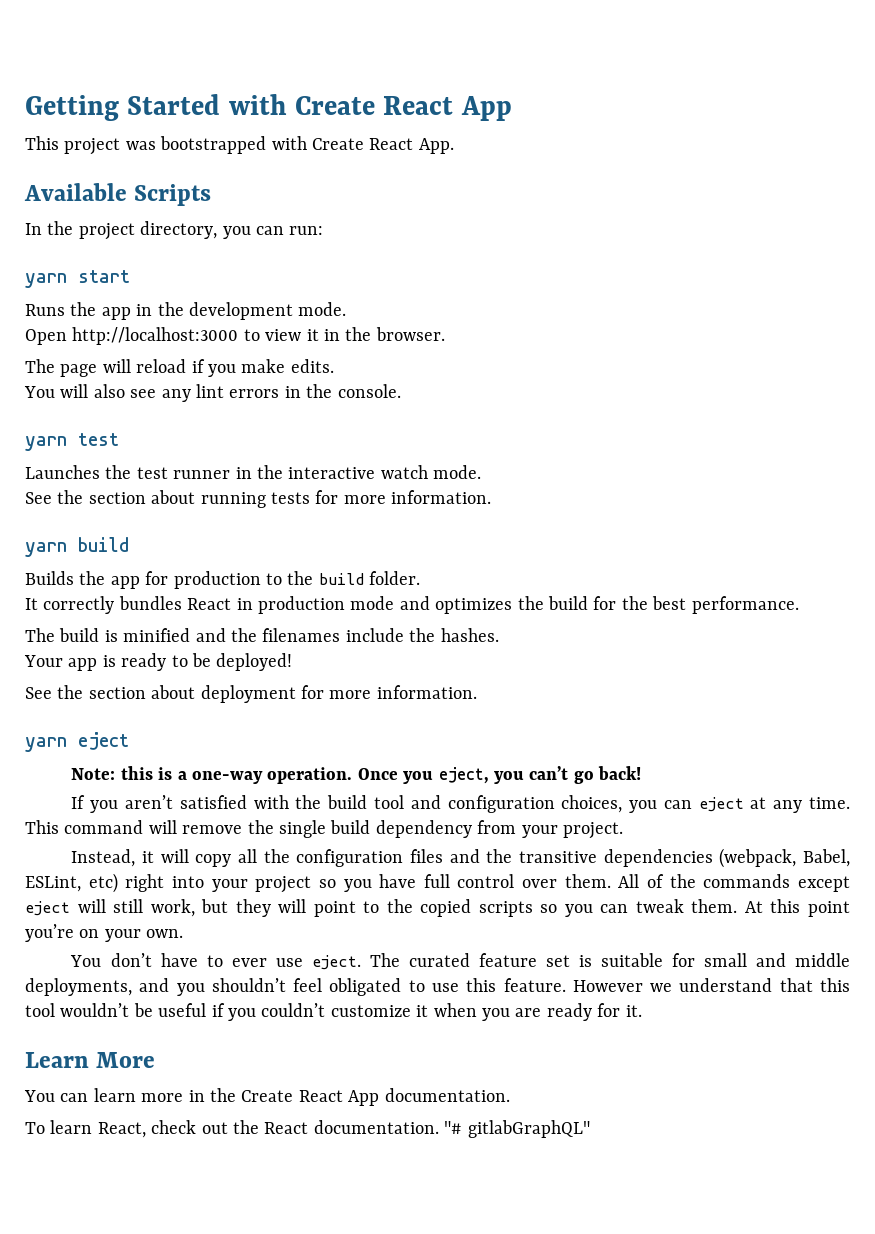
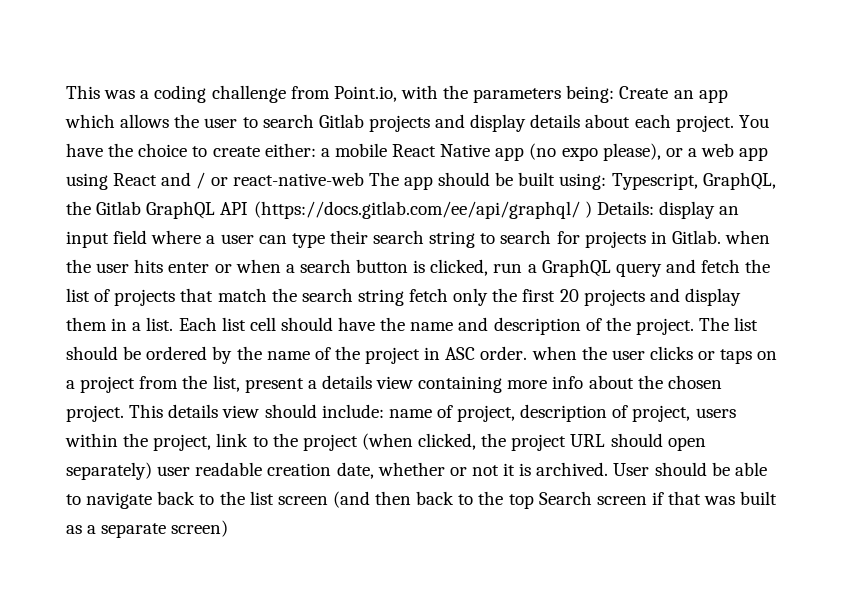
[25,94,512,121] [25,136,454,155] [24,183,212,206] [25,221,324,240] [25,270,130,288] [25,302,347,320] [25,327,445,345] [25,359,334,377] [24,384,401,402] [25,433,119,451] [25,465,482,479] [25,490,492,508] [25,537,129,557] [25,571,421,589] [25,596,799,614] [25,628,499,642] [24,653,293,671] [25,685,477,703] [25,732,129,752] [71,766,642,784] [71,795,850,813] [25,820,623,839] [71,848,851,868] [25,873,850,893] [25,899,850,917] [25,924,184,942] [70,953,850,970] [25,978,851,996] [25,1003,642,1021] [25,1052,156,1068] [24,1088,510,1106] [25,1120,590,1138] Getting Started with Create React App // This project was bootstrapped with Create React App. // Available Scripts // In the project directory, you can run: // yarn start // Runs the app in the development mode. // Open http://localhost:3000 to view it in the browser. // The page will reload if you make edits. // You will also see any lint errors in the console. // yarn test // Launches the test runner in the interactive watch mode. // See the section about running tests for more information. // yarn build // Builds the app for production to the build folder. // It correctly bundles React in production mode and optimizes the build for the best performance. // The build is minified and the filenames include the hashes. // Your app is ready to be deployed! // See the section about deployment for more information. // yarn eject // Note: this is a one-way operation. Once you eject, you can’t go back! // If you aren’t satisfied with the build tool and configuration choices, you can eject at any time. This command will remove the single build dependency from your project. // Instead, it will copy all the configuration files and the transitive dependencies (webpack, Babel, ESLint, etc) right into your project so you have full control over them. All of the commands except eject will still work, but they will point to the copied scripts so you can tweak them. At this point you’re on your own. // You don’t have to ever use eject. The curated feature set is suitable for small and middle deployments, and you shouldn’t feel obligated to use this feature. However we understand that this tool wouldn’t be useful if you couldn’t customize it when you are ready for it. // Learn More // You can learn more in the Create React App documentation. // To learn React, check out the React documentation. "# gitlabGraphQL" -> [66,85,728,103] [65,114,769,132] [66,143,769,161] [66,172,776,190] [66,201,740,219] [66,230,771,248] [66,259,771,277] [66,288,741,306] [66,317,759,335] [66,346,778,364] [66,375,722,393] [66,404,736,422] [65,433,706,451] [66,462,767,480] [66,491,778,509] [66,520,229,538] This was a coding challenge from Point.io, with the parameters being: Create an app which allows the user to search Gitlab projects and display details about each project. You have the choice to create either: a mobile React Native app (no expo please), or a web app using React and / or react-native-web The app should be built using: Typescript, GraphQL, the Gitlab GraphQL API (https://docs.gitlab.com/ee/api/graphql/ ) Details: display an input field where a user can type their search string to search for projects in Gitlab. when the user hits enter or when a search button is clicked, run a GraphQL query and fetch the list of projects that match the search string fetch only the first 20 projects and display them in a list. Each list cell should have the name and description of the project. The list should be ordered by the name of the project in ASC order. when the user clicks or taps on a project from the list, present a details view containing more info about the chosen project. This details view should include: name of project, description of project, users within the project, link to the project (when clicked, the project URL should open separately) user readable creation date, whether or not it is archived. User should be able to navigate back to the list screen (and then back to the top Search screen if that was built as a separate screen)

